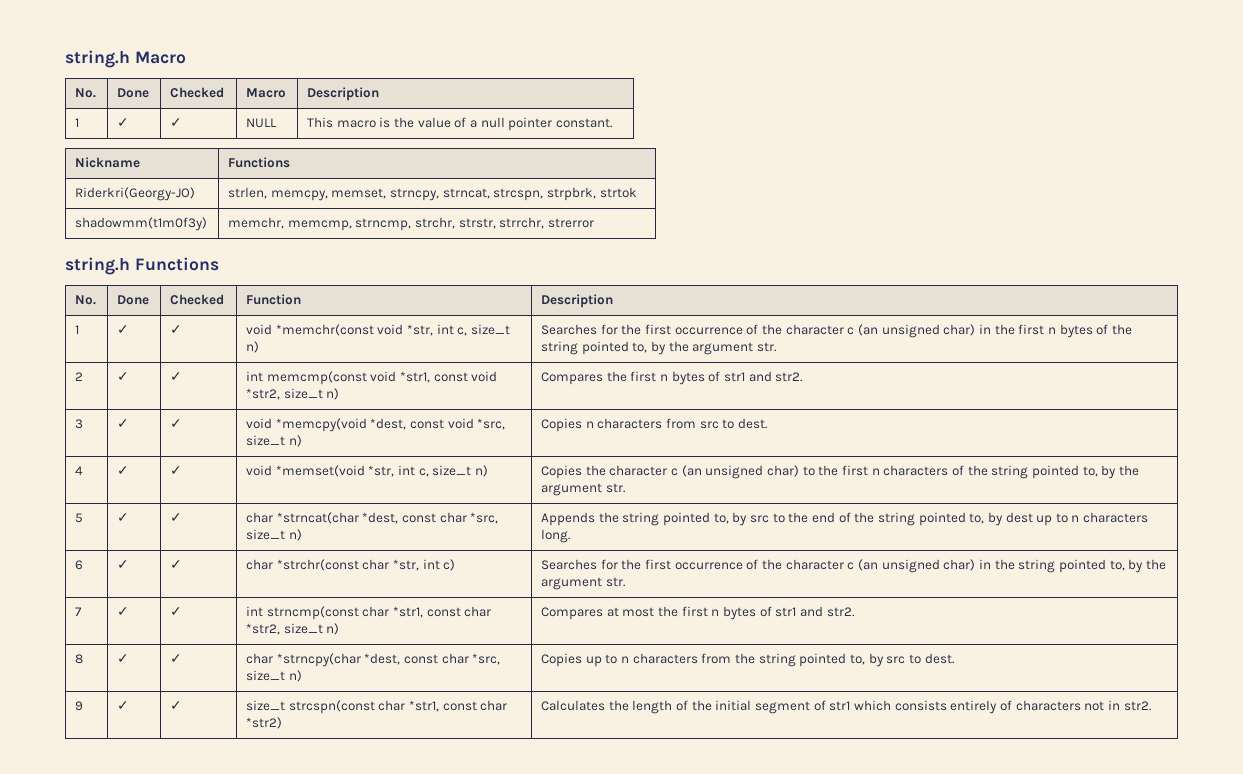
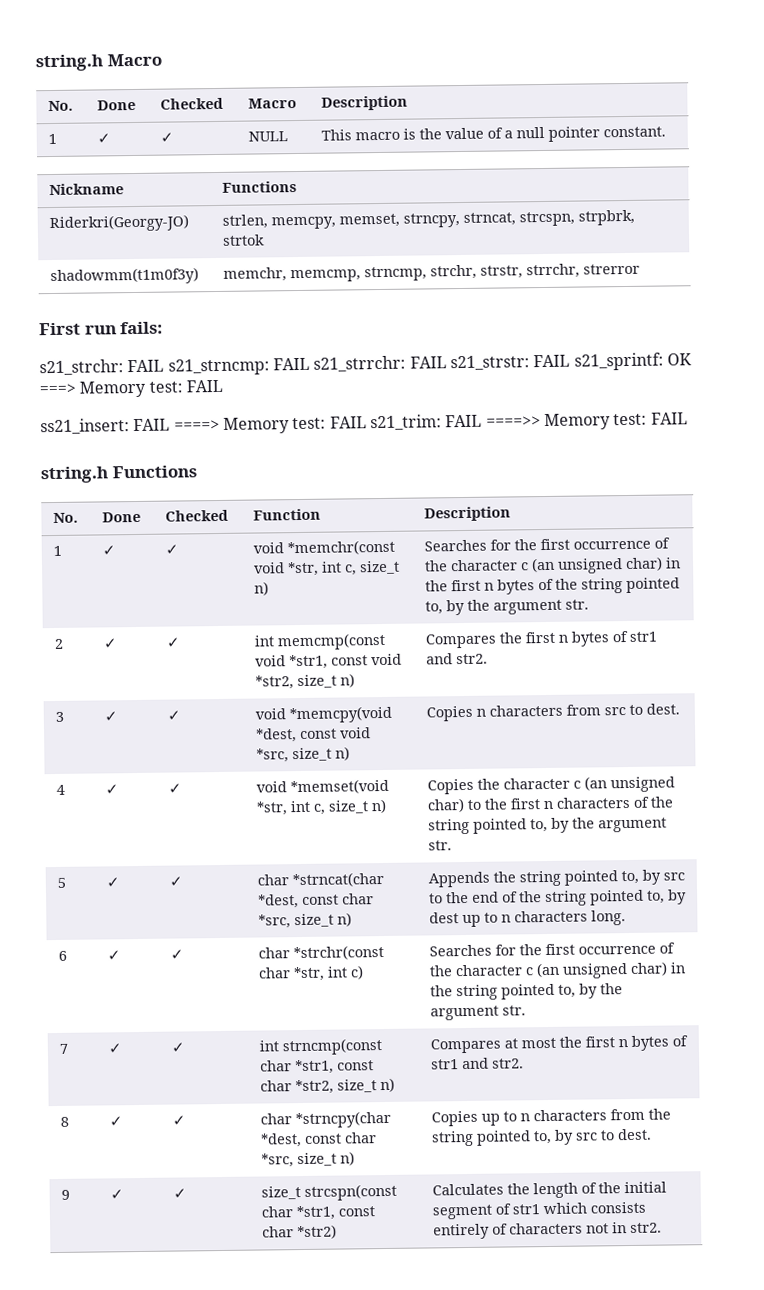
(595, 223) none -> [39,321,164,336] [39,352,692,376] [39,379,223,398] [40,412,688,435] // First run fails: // s21_strchr: FAIL s21_strncmp: FAIL s21_strrchr: FAIL s21_strstr: FAIL s21_sprintf: OK ===> Memory test: FAIL // ss21_insert: FAIL ====> Memory test: FAIL s21_trim: FAIL ====>> Memory test: FAIL

